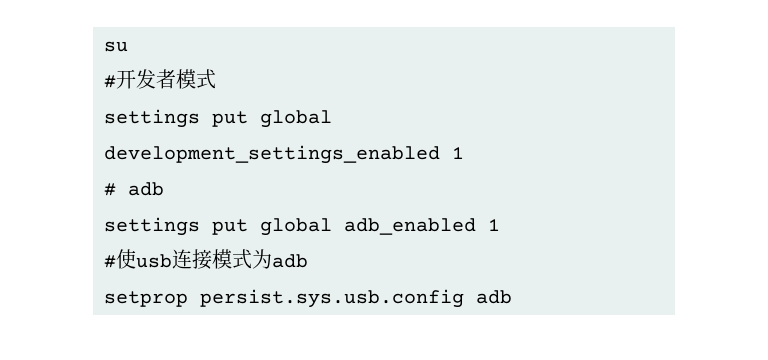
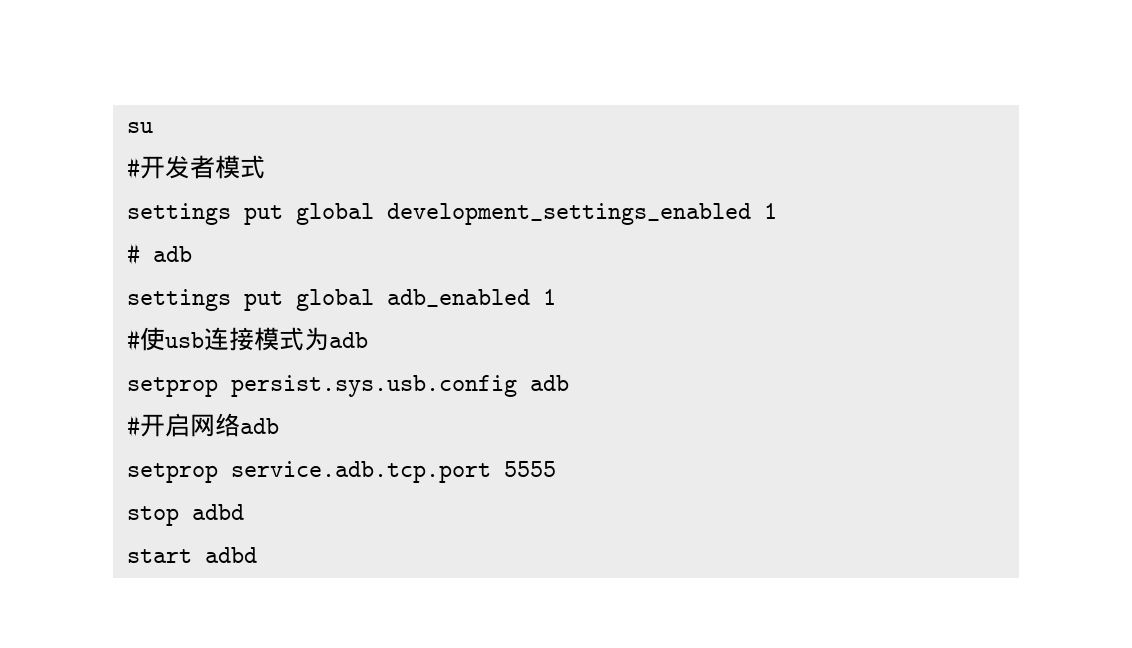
(512, 297) none -> [126,413,279,437] [126,461,556,483] [126,504,244,526] [126,547,257,563] // #开启网络adb // setprop service.adb.tcp.port 5555 // stop adbd // start adbd

